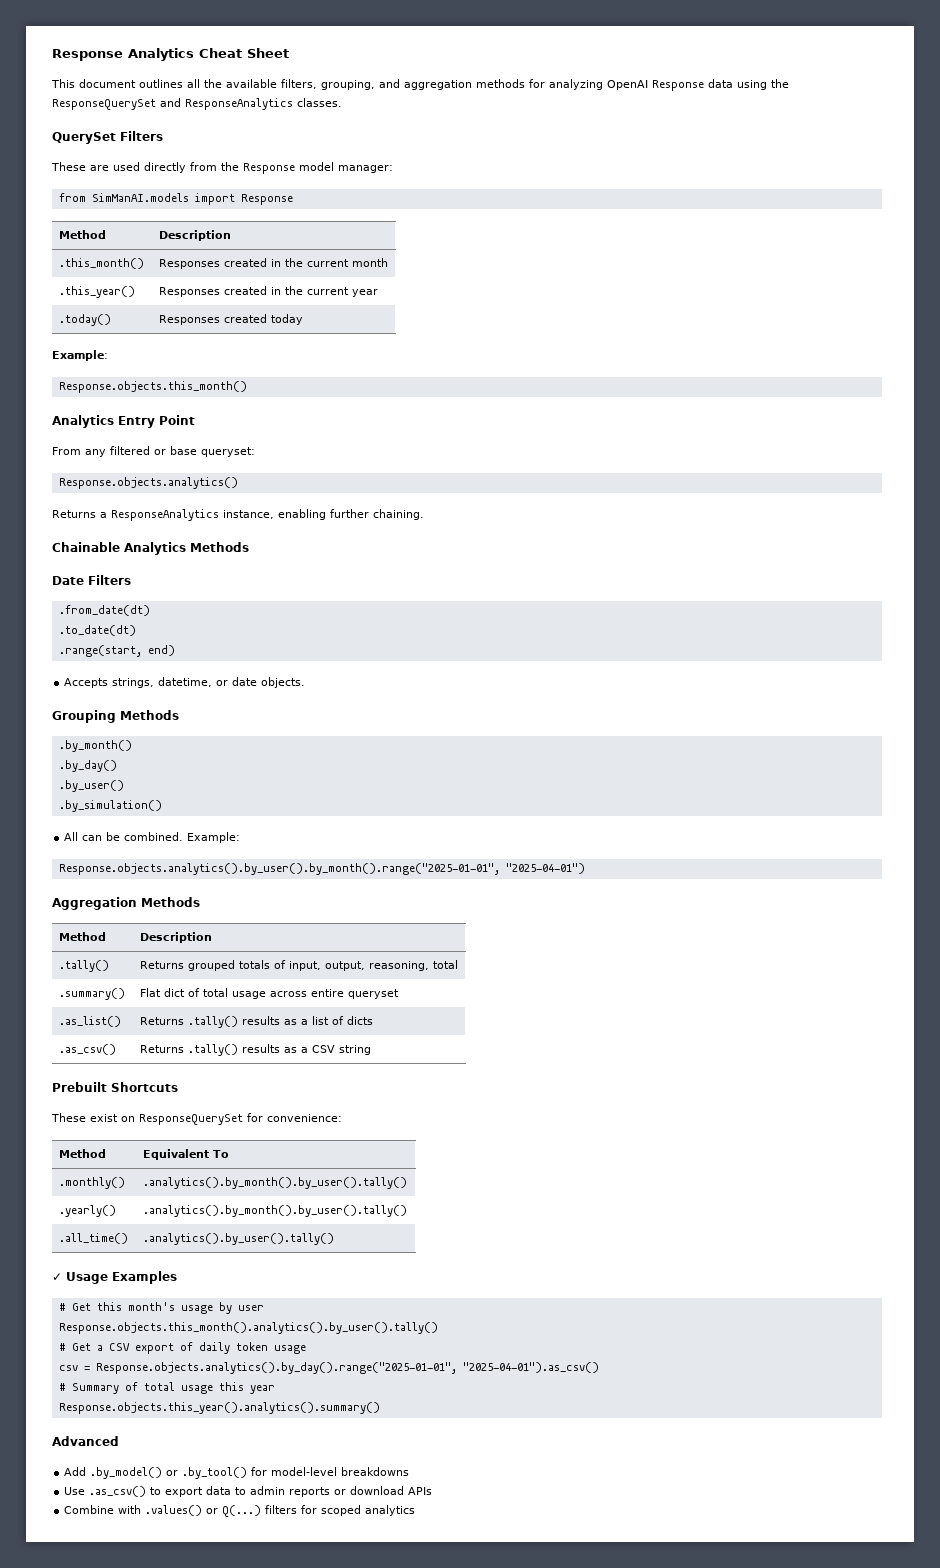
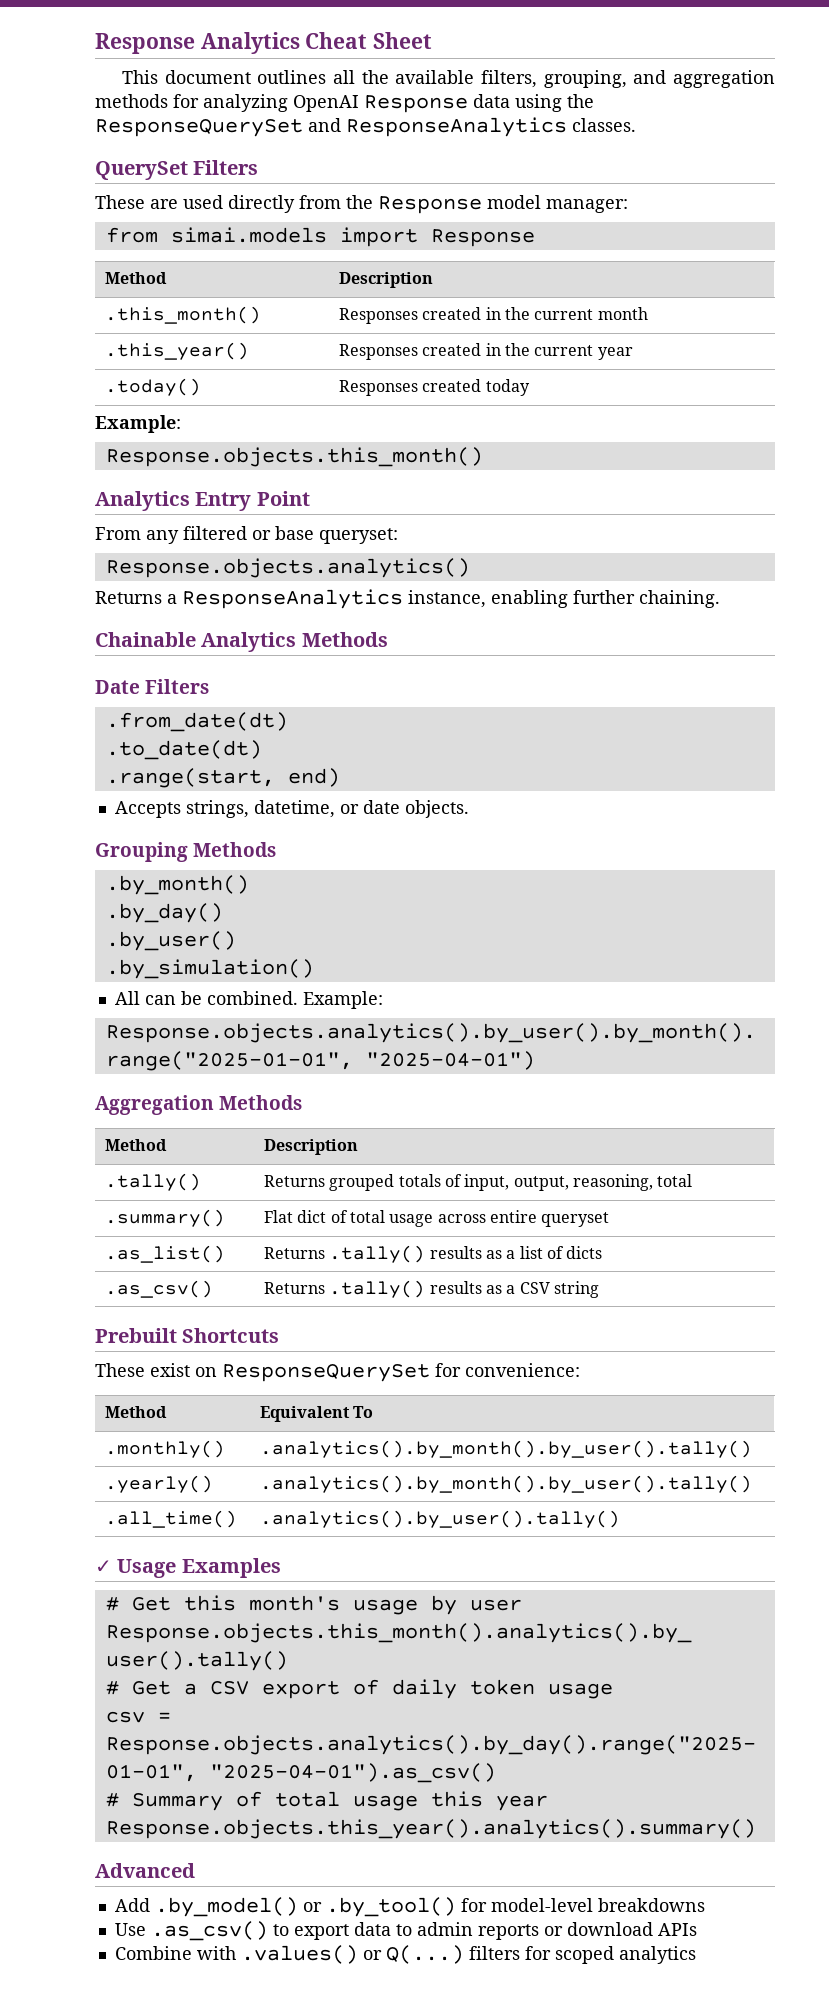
[91,193,189,202] SimManAI.models -> [170,227,327,243] simai.models

